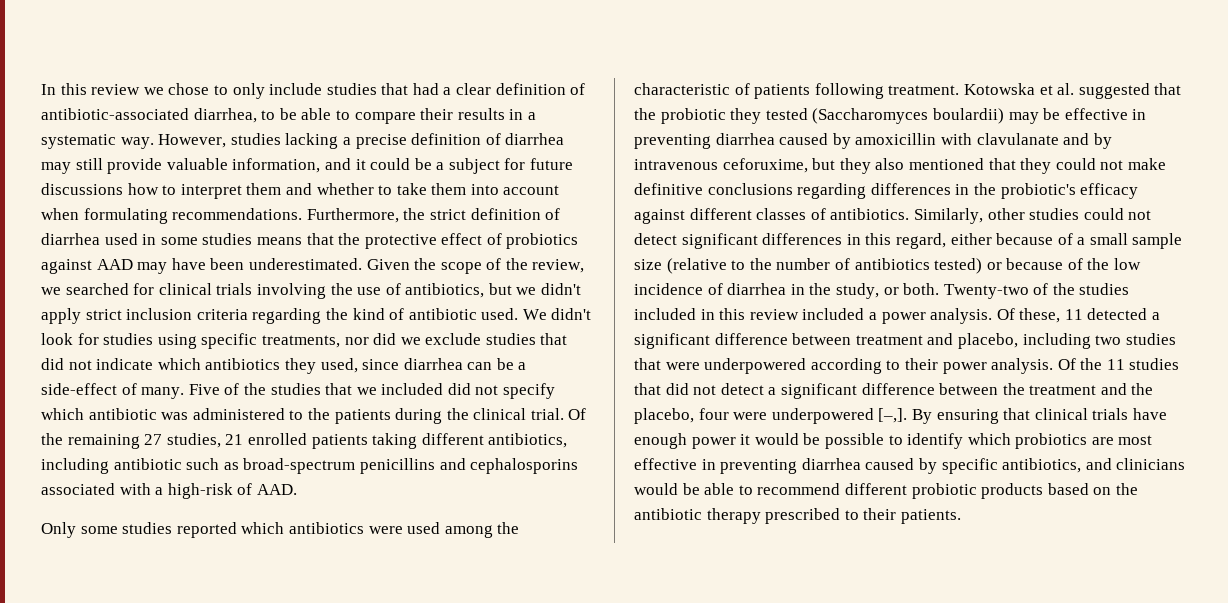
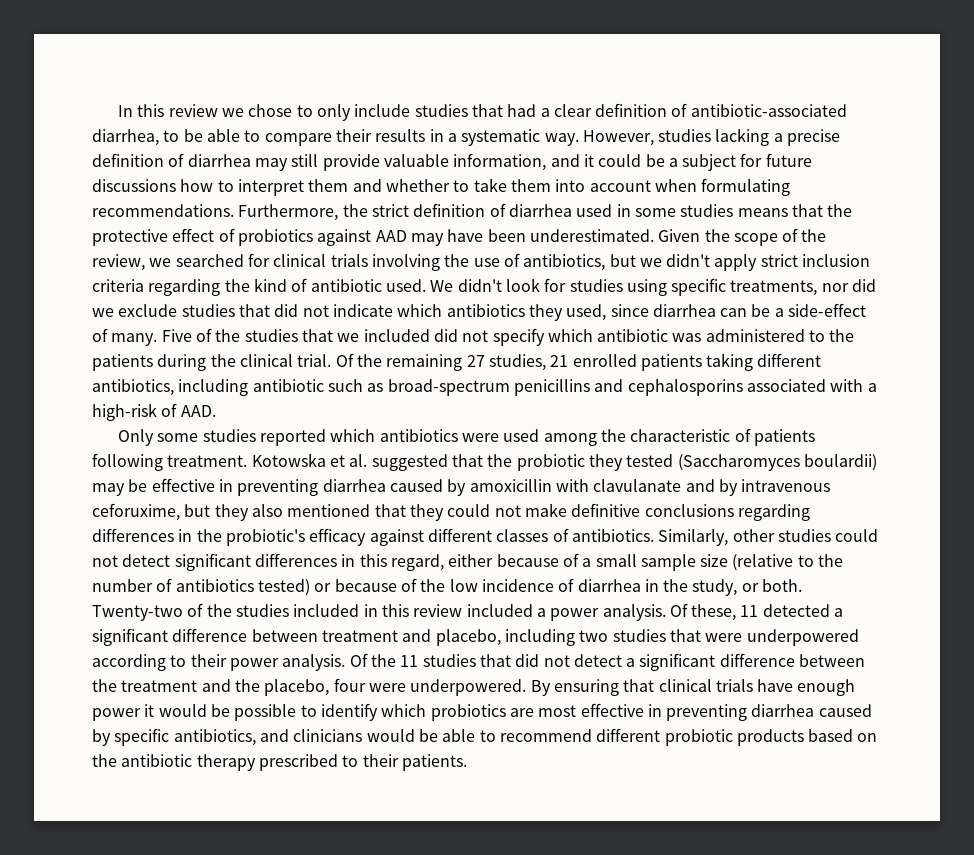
[771,408,908,424] underpowered [–,]. -> [410,679,527,696] underpowered.

